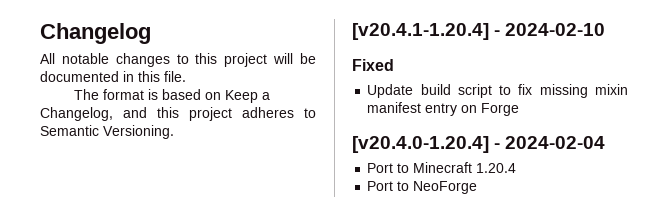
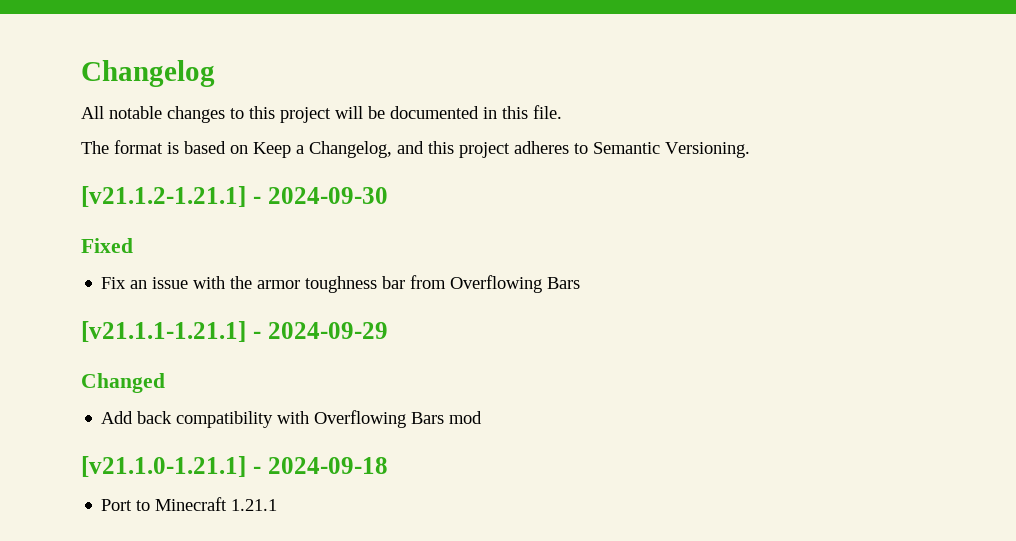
[352,23,606,40] [352,59,394,71] [367,84,628,98] [367,102,520,116] [352,136,606,153] [v20.4.1-1.20.4] - 2024-02-10 // Fixed // Update build script to fix missing mixin manifest entry on Forge // [v20.4.0-1.20.4] - 2024-02-04 -> [81,186,388,207] [81,238,133,253] [101,275,581,293] [81,321,388,342] [81,373,165,393] [101,410,483,428] [81,456,388,477] [v21.1.2-1.21.1] - 2024-09-30 // Fixed // Fix an issue with the armor toughness bar from Overflowing Bars // [v21.1.1-1.21.1] - 2024-09-29 // Changed // Add back compatibility with Overflowing Bars mod // [v21.1.0-1.21.1] - 2024-09-18
[476,163,517,173] [367,181,478,194] 1.20.4 // Port to NeoForge -> [231,499,278,511] 1.21.1

